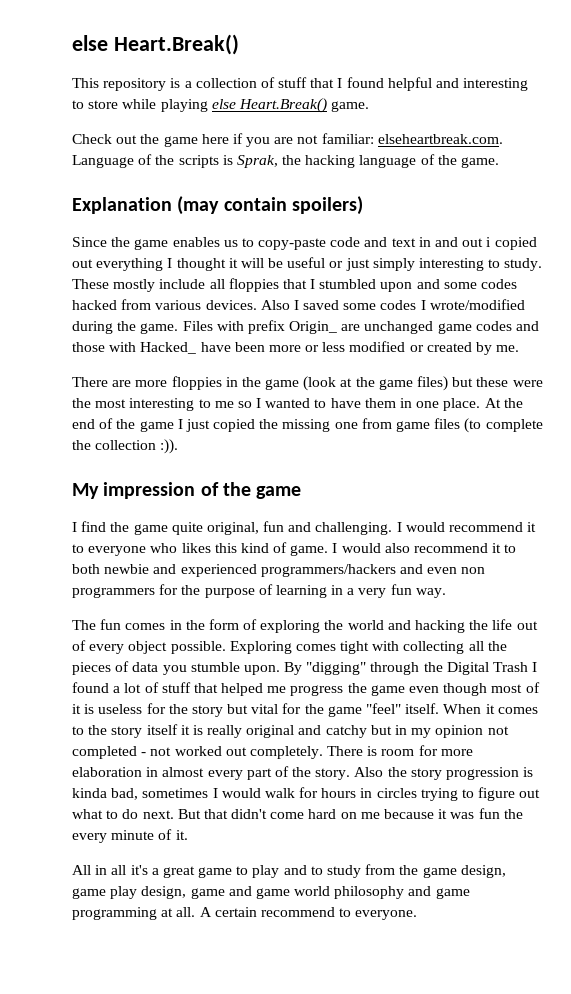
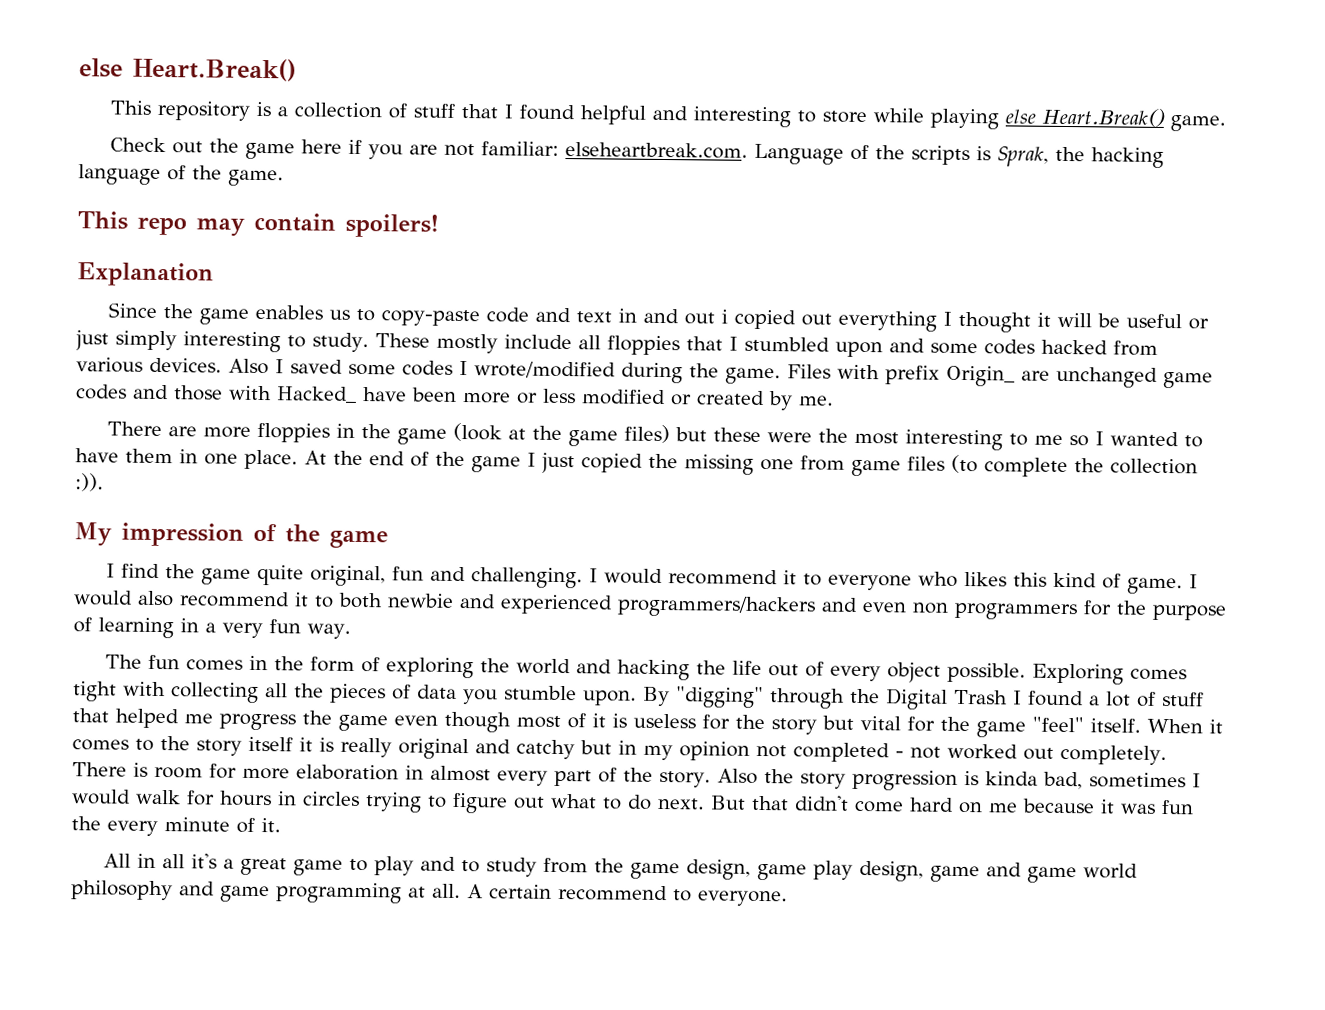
[72,196,363,215] Explanation (may contain spoilers) -> [77,211,439,238] [77,262,214,287] This repo may contain spoilers! // Explanation

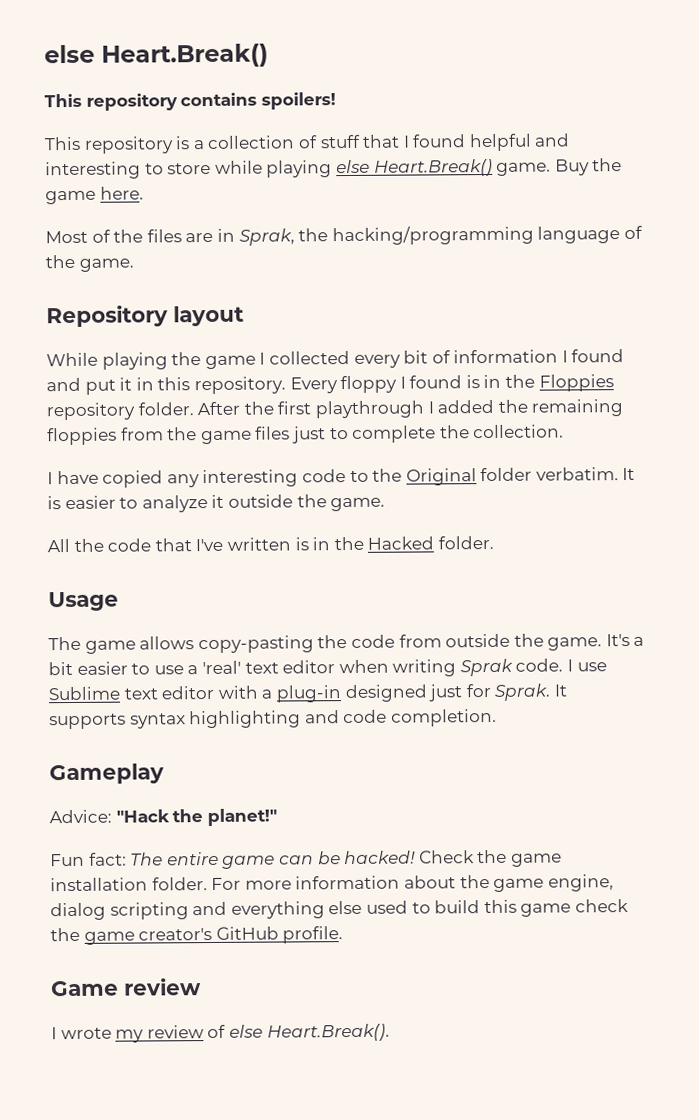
[79,57,297,82] else Heart.Break() -> [44,43,269,68] [44,92,336,111] else Heart.Break() // This repository contains spoilers!
[109,137,991,166] // Check out the game here if you are not familiar: elseheartbreak.com. Language of the scripts is -> [554,158,623,176] [45,186,144,205] [45,228,235,244] Buy the game here. // Most of the files are in
[1090,147,1164,168] hacking -> [331,225,534,246] hacking/programming
[77,211,439,238] [77,262,214,287] [107,302,1209,333] [75,330,1158,358] [76,357,1213,389] [76,384,834,411] [106,421,1203,451] [75,448,1198,478] [75,473,104,492] [74,522,388,549] [105,563,1198,595] [73,590,1227,621] [73,617,351,639] [104,654,1187,685] [73,681,1204,710] [72,708,1223,738] [72,736,1167,766] [72,762,1201,791] [71,789,1194,815] [71,816,281,836] [102,853,1138,884] [71,880,788,907] This repo may contain spoilers! // Explanation // Since the game enables us to copy-paste code and text in and out i copied out everything I thought it will be useful or just simply interesting to study. These mostly include all floppies that I stumbled upon and some codes hacked from various devices. Also I saved some codes I wrote/modified during the game. Files with prefix Origin_ are unchanged game codes and those with Hacked_ have been more or less modified or created by me. // There are more floppies in the game (look at the game files) but these were the most interesting to me so I wanted to have them in one place. At the end of the game I just copied the missing one from game files (to complete the collection :)). // My impression of the game // I find the game quite original, fun and challenging. I would recommend it to everyone who likes this kind of game. I would also recommend it to both newbie and experienced programmers/hackers and even non programmers for the purpose of learning in a very fun way. // The fun comes in the form of exploring the world and hacking the life out of every object possible. Exploring comes tight with collecting all the pieces of data you stumble upon. By "digging" through the Digital Trash I found a lot of stuff that helped me progress the game even though most of it is useless for the story but vital for the game "feel" itself. When it comes to the story itself it is really original and catchy but in my opinion not completed - not worked out completely. There is room for more elaboration in almost every part of the story. Also the story progression is kinda bad, sometimes I would walk for hours in circles trying to figure out what to do next. But that didn't come hard on me because it was fun the every minute of it. // All in all it's a great game to play and to study from the game design, game play design, game and game world philosophy and game programming at all. A certain recommend to everyone. -> [46,305,244,328] [46,349,625,370] [46,374,614,395] [46,399,624,421] [47,424,565,446] [47,467,636,488] [47,494,386,513] [47,535,494,553] [48,591,119,612] [48,633,645,654] [48,658,607,677] [48,683,567,703] [49,708,497,730] [49,763,165,785] [49,808,277,827] [50,849,562,869] [50,874,614,892] [50,899,629,921] [50,926,344,945] [51,978,202,997] [51,1023,390,1043] Repository layout // While playing the game I collected every bit of information I found and put it in this repository. Every floppy I found is in the Floppies repository folder. After the first playthrough I added the remaining floppies from the game files just to complete the collection. // I have copied any interesting code to the Original folder verbatim. It is easier to analyze it outside the game. // All the code that I've written is in the Hacked folder. // Usage // The game allows copy-pasting the code from outside the game. It's a bit easier to use a 'real' text editor when writing Sprak code. I use Sublime text editor with a plug-in designed just for Sprak. It supports syntax highlighting and code completion. // Gameplay // Advice: "Hack the planet!" // Fun fact: The entire game can be hacked! Check the game installation folder. For more information about the game engine, dialog scripting and everything else used to build this game check the game creator's GitHub profile. // Game review // I wrote my review of else Heart.Break().

